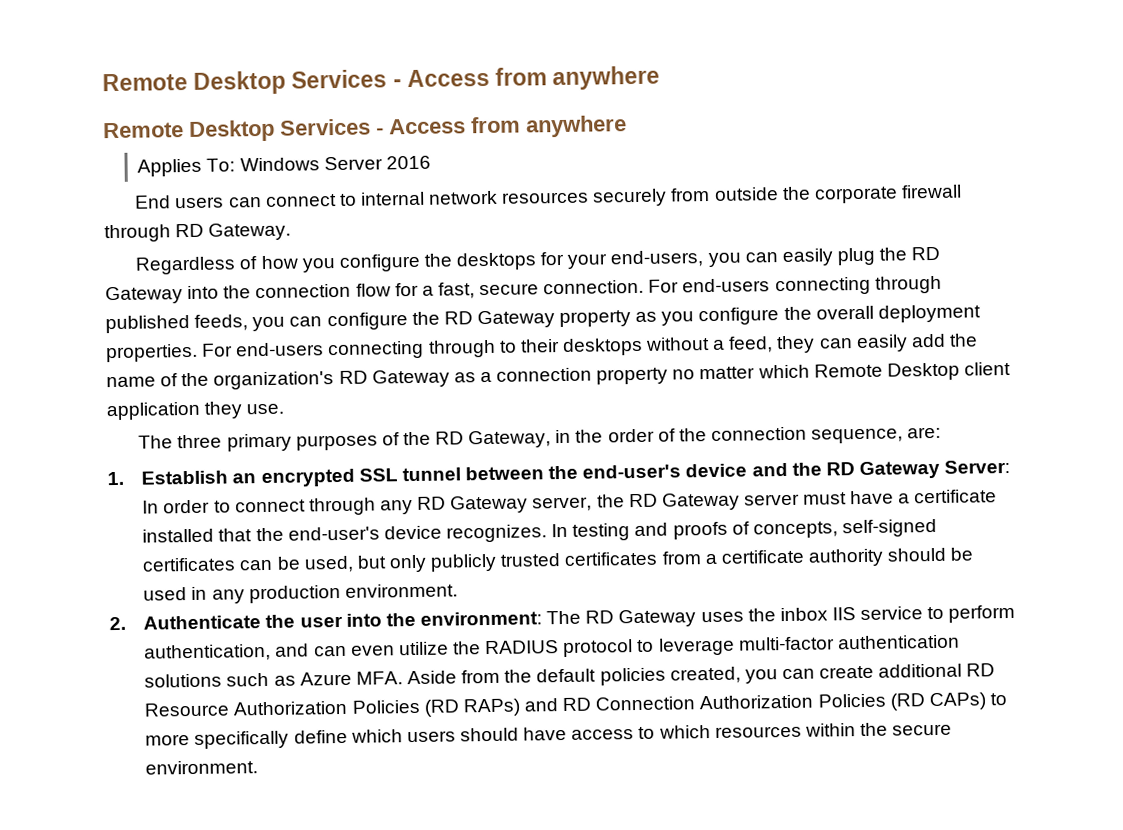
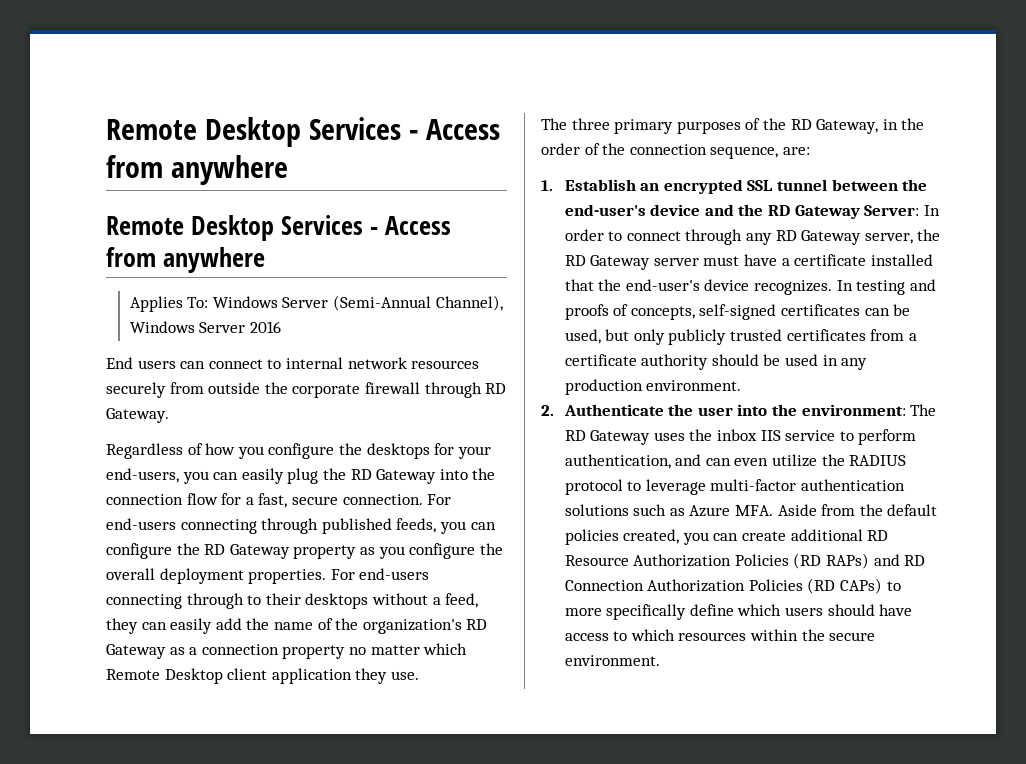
(383, 163) none -> [332,295,503,311] [129,321,246,333] (Semi-Annual Channel), Windows Server

